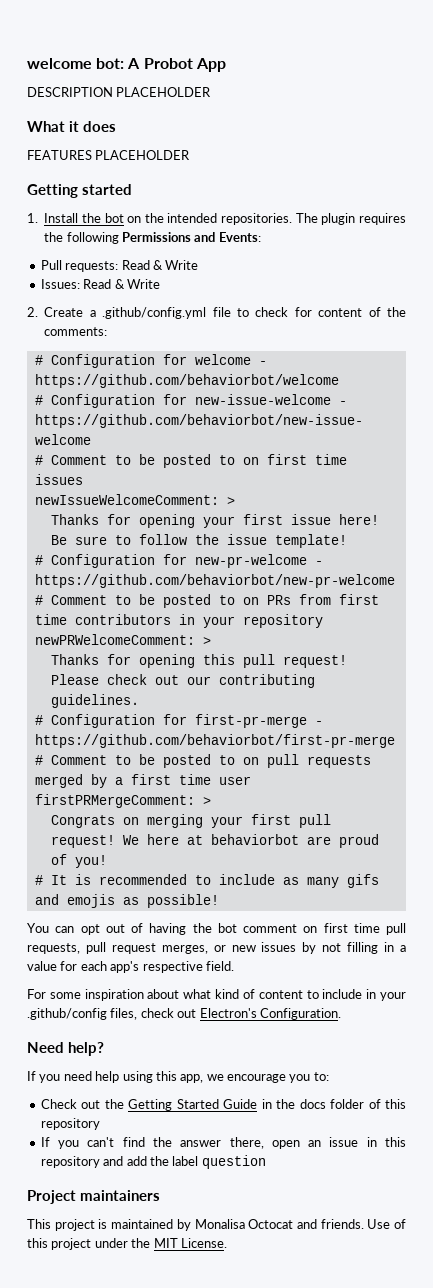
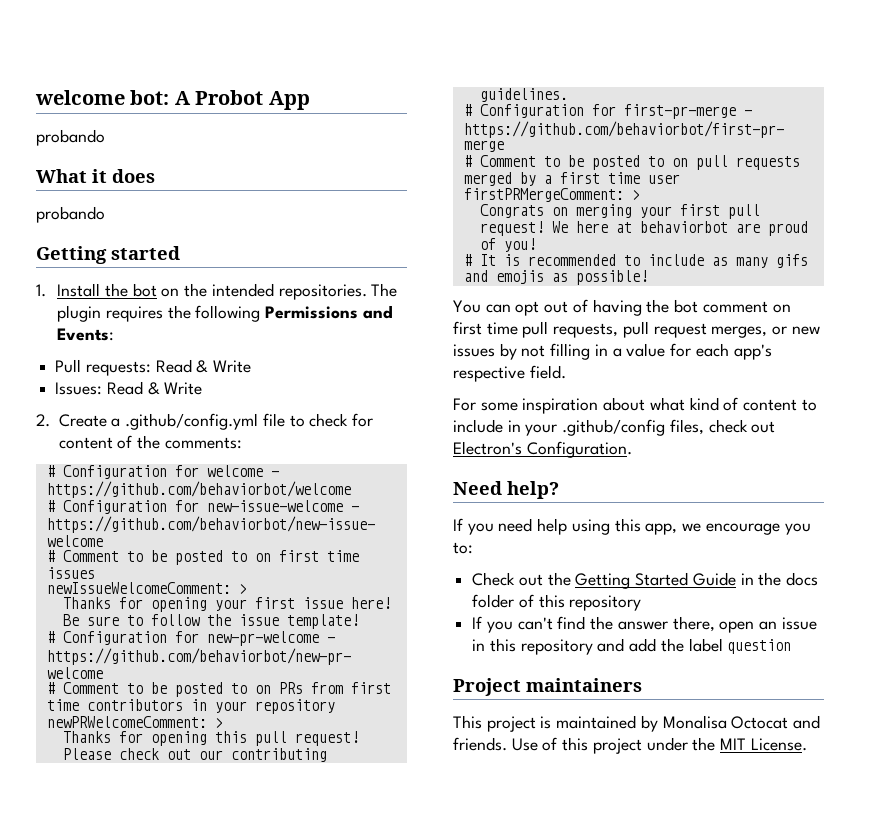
[27,87,212,97] DESCRIPTION PLACEHOLDER -> [36,129,105,146] probando
[27,150,191,160] FEATURES PLACEHOLDER -> [36,206,105,223] probando

